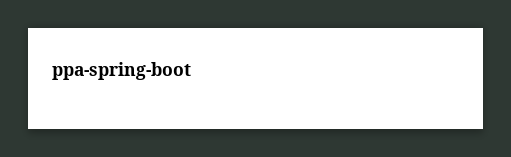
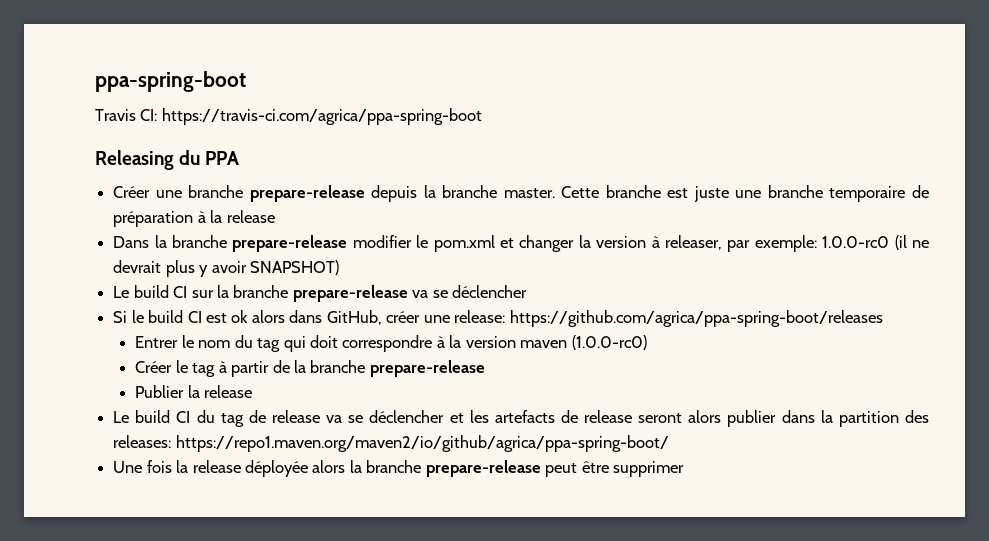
(191, 71) none -> [95,108,482,125] [95,150,240,170] [113,185,929,202] [113,210,275,227] [113,235,929,252] [113,260,339,277] [113,285,528,302] [113,310,883,327] [135,335,647,352] [135,360,485,377] [135,385,253,398] [113,410,929,427] [113,435,669,452] [113,460,685,477] // Travis CI: https://travis-ci.com/agrica/ppa-spring-boot // Releasing du PPA // Créer une branche prepare-release depuis la branche master. Cette branche est juste une branche temporaire de préparation à la release // Dans la branche prepare-release modifier le pom.xml et changer la version à releaser, par exemple: 1.0.0-rc0 (il ne devrait plus y avoir SNAPSHOT) // Le build CI sur la branche prepare-release va se déclencher // Si le build CI est ok alors dans GitHub, créer une release: https://github.com/agrica/ppa-spring-boot/releases // Entrer le nom du tag qui doit correspondre à la version maven (1.0.0-rc0) // Créer le tag à partir de la branche prepare-release // Publier la release // Le build CI du tag de release va se déclencher et les artefacts de release seront alors publier dans la partition des releases: https://repo1.maven.org/maven2/io/github/agrica/ppa-spring-boot/ // Une fois la release déployée alors la branche prepare-release peut être supprimer

